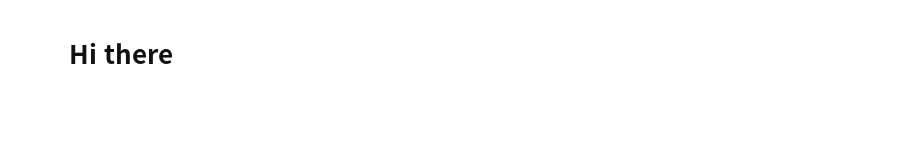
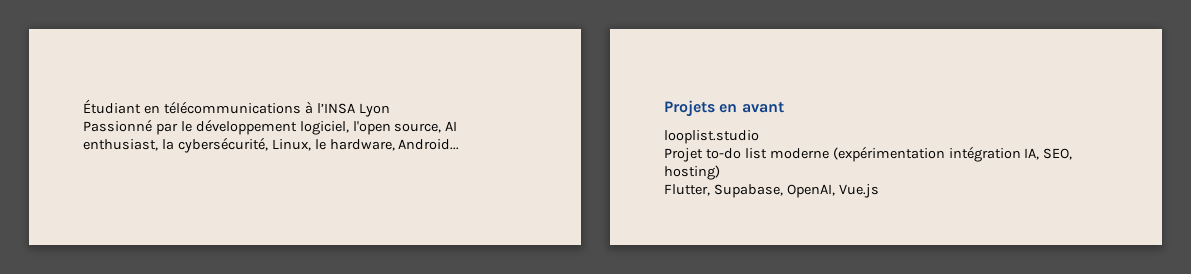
[69,42,174,64] Hi there -> [83,99,390,117] [83,119,458,135] [83,137,460,153] [664,100,784,117] [664,130,759,144] [664,146,1073,162] [664,165,720,180] [664,184,879,198] Étudiant en télécommunications à l’INSA Lyon // Passionné par le développement logiciel, l'open source, AI enthusiast, la cybersécurité, Linux, le hardware, Android... // Projets en avant // looplist.studio // Projet to-do list moderne (expérimentation intégration IA, SEO, hosting) // Flutter, Supabase, OpenAI, Vue.js

